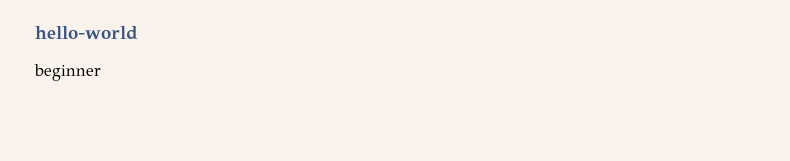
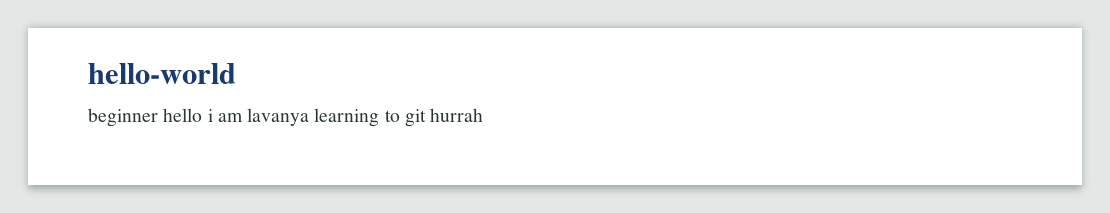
(101, 72) none -> [163,108,484,127] hello i am lavanya learning to git hurrah

